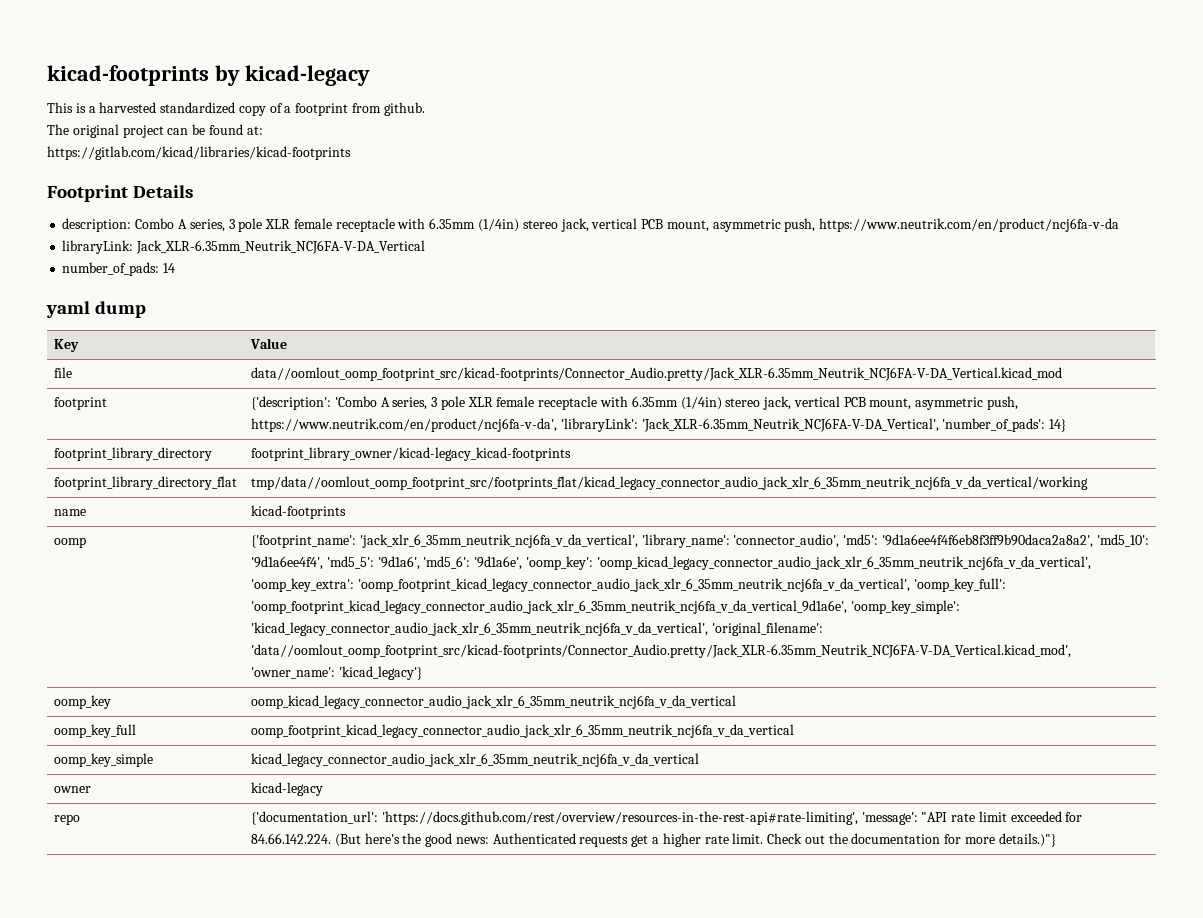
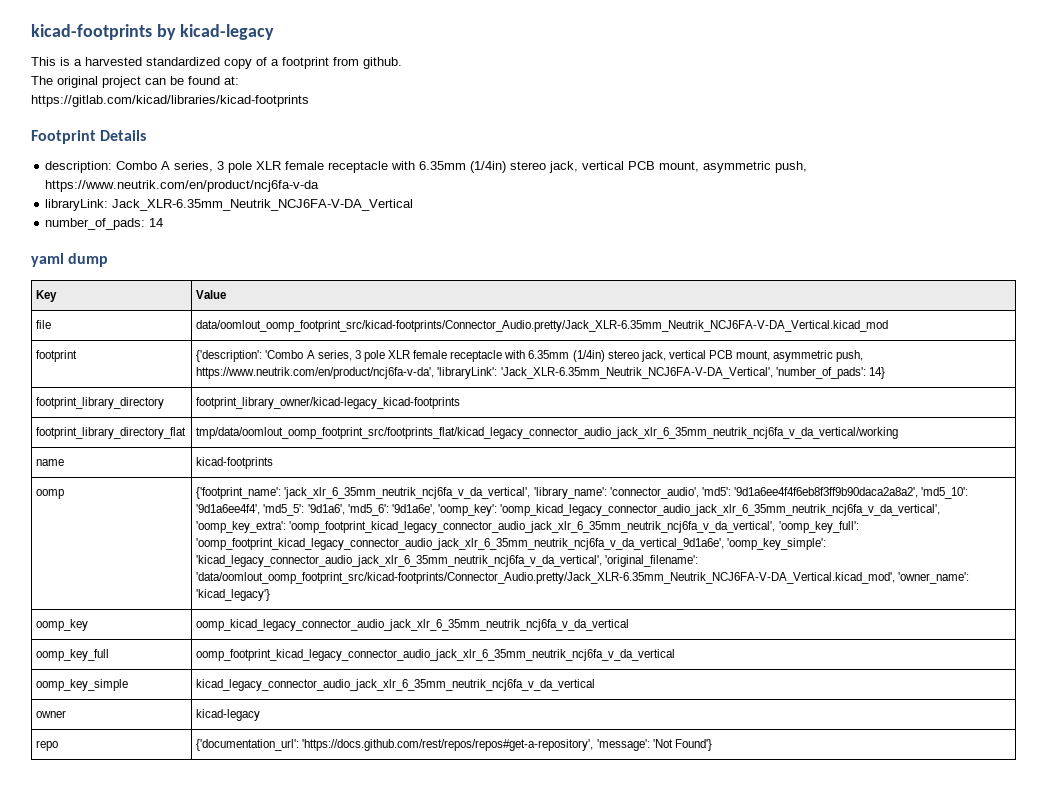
[250,367,1062,381] data//oomlout_oomp_footprint_src/kicad-footprints/Connector_Audio.pretty/Jack_XLR-6.35mm_Neutrik_NCJ6FA-V-DA_Vertical.kicad_mod -> [196,320,889,332] data/oomlout_oomp_footprint_src/kicad-footprints/Connector_Audio.pretty/Jack_XLR-6.35mm_Neutrik_NCJ6FA-V-DA_Vertical.kicad_mod
[250,476,1088,490] tmp/data//oomlout_oomp_footprint_src/footprints_flat/kicad_legacy_connector_audio_jack_xlr_6_35mm_neutrik_ncj6fa_v_da_vertical/working -> [196,427,899,439] tmp/data/oomlout_oomp_footprint_src/footprints_flat/kicad_legacy_connector_audio_jack_xlr_6_35mm_neutrik_ncj6fa_v_da_vertical/working
[250,644,1071,658] 'data//oomlout_oomp_footprint_src/kicad-footprints/Connector_Audio.pretty/Jack_XLR-6.35mm_Neutrik_NCJ6FA-V-DA_Vertical.kicad_mod', -> [196,572,896,584] 'data/oomlout_oomp_footprint_src/kicad-footprints/Connector_Audio.pretty/Jack_XLR-6.35mm_Neutrik_NCJ6FA-V-DA_Vertical.kicad_mod',
[381,811,1083,825] [250,833,1056,847] 'https://docs.github.com/rest/overview/resources-in-the-rest-api#rate-limiting', 'message': "API rate limit exceeded for 84.66.142.224. (But here's the good news: Authenticated requests get a higher rate limit. Check out the documentation for more details.)"} -> [302,739,712,751] 'https://docs.github.com/rest/repos/repos#get-a-repository', 'message': 'Not Found'}

